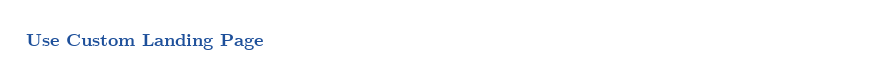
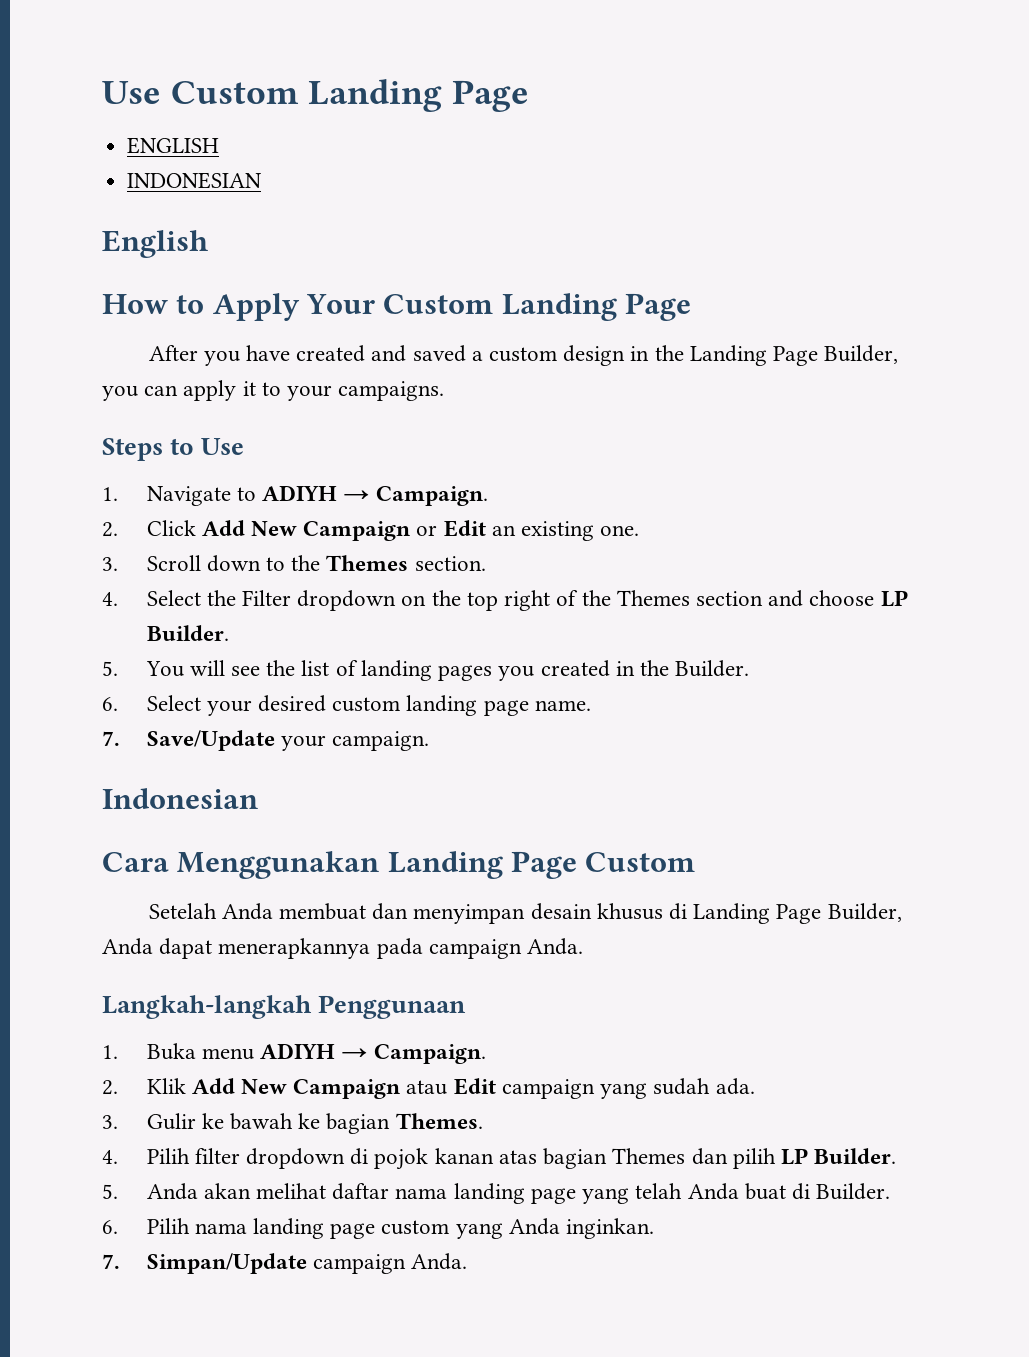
(263, 42) none -> [127,137,220,154] [127,172,263,189] [102,230,208,258] [102,293,692,321] [148,345,899,366] [102,380,445,401] [102,438,245,461] [102,485,489,506] [102,520,640,541] [102,555,486,572] [102,590,908,611] [146,625,229,641] [102,660,750,681] [102,695,591,716] [102,730,430,751] [102,788,258,809] [102,851,696,879] [148,903,902,924] [102,938,584,959] [102,995,467,1019] [102,1043,487,1064] [102,1078,755,1099] [102,1113,483,1134] [102,1148,897,1170] [102,1183,891,1204] [102,1218,655,1239] [102,1253,468,1274] // ENGLISH // INDONESIAN // English // How to Apply Your Custom Landing Page // After you have created and saved a custom design in the Landing Page Builder, you can apply it to your campaigns. // Steps to Use // 1. Navigate to ADIYH → Campaign. // 2. Click Add New Campaign or Edit an existing one. // 3. Scroll down to the Themes section. // 4. Select the Filter dropdown on the top right of the Themes section and choose LP Builder. // 5. You will see the list of landing pages you created in the Builder. // 6. Select your desired custom landing page name. // 7. Save/Update your campaign. // Indonesian // Cara Menggunakan Landing Page Custom // Setelah Anda membuat dan menyimpan desain khusus di Landing Page Builder, Anda dapat menerapkannya pada campaign Anda. // Langkah-langkah Penggunaan // 1. Buka menu ADIYH → Campaign. // 2. Klik Add New Campaign atau Edit campaign yang sudah ada. // 3. Gulir ke bawah ke bagian Themes. // 4. Pilih filter dropdown di pojok kanan atas bagian Themes dan pilih LP Builder. // 5. Anda akan melihat daftar nama landing page yang telah Anda buat di Builder. // 6. Pilih nama landing page custom yang Anda inginkan. // 7. Simpan/Update campaign Anda.

